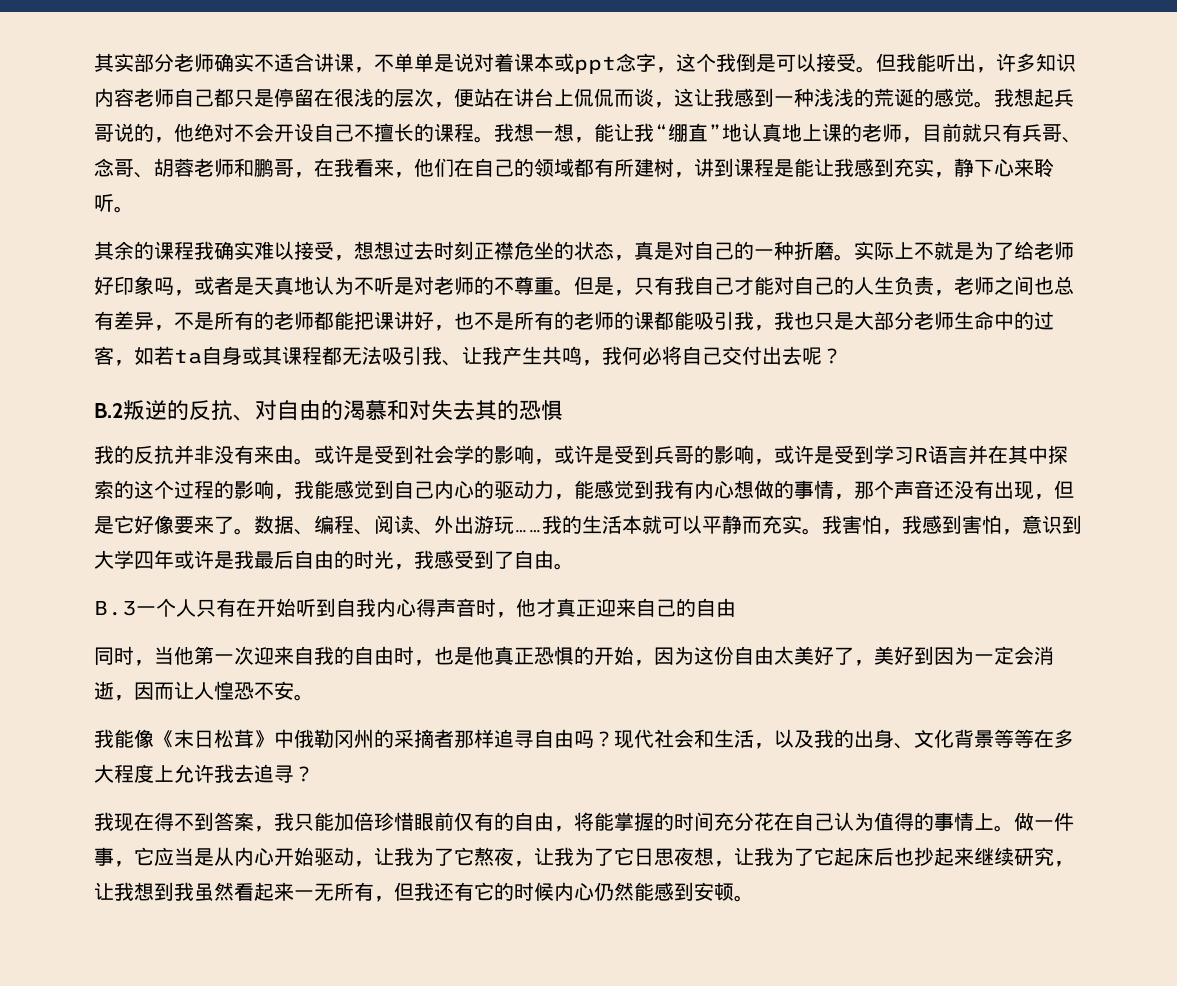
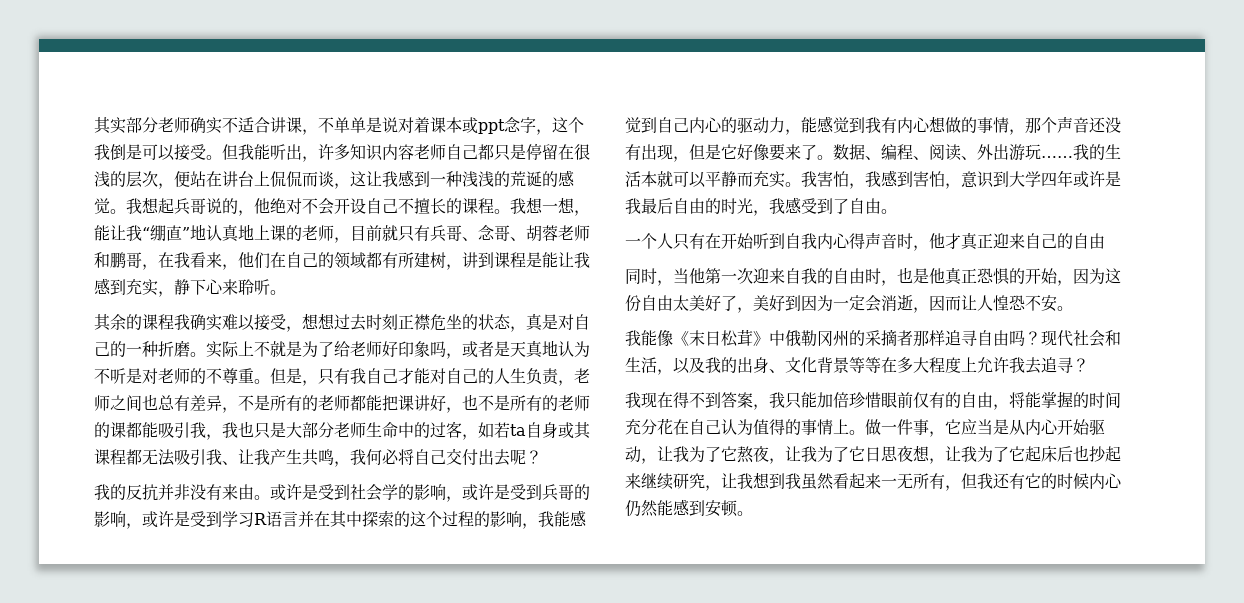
[94,400,563,421] // B.2叛逆的反抗、对自由的渴慕和对失去其的恐惧 -> (542, 457) none
[94,601,136,616] B.3 -> (897, 211) none

